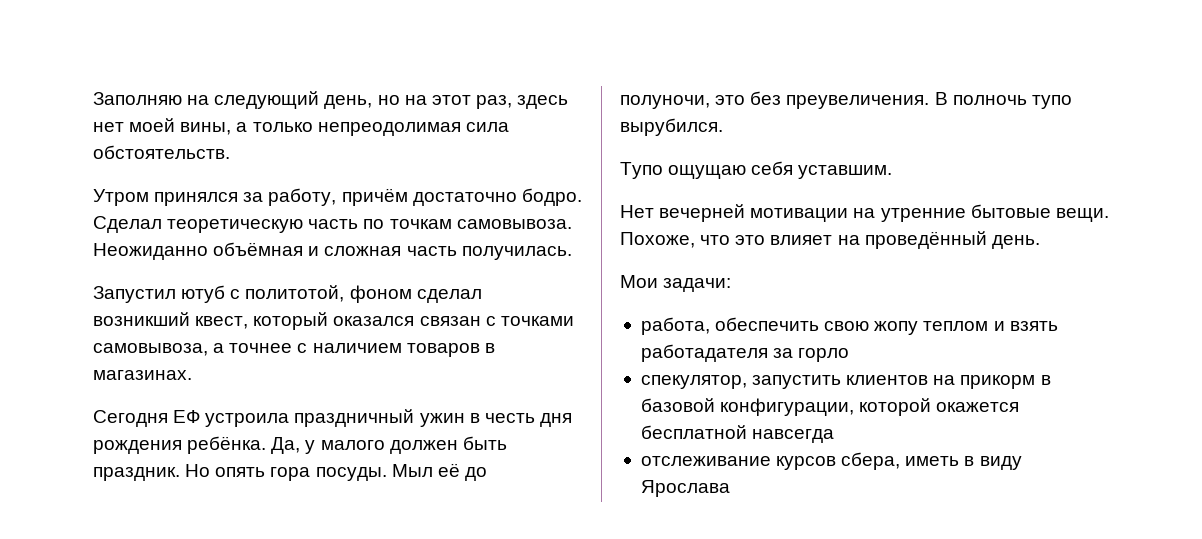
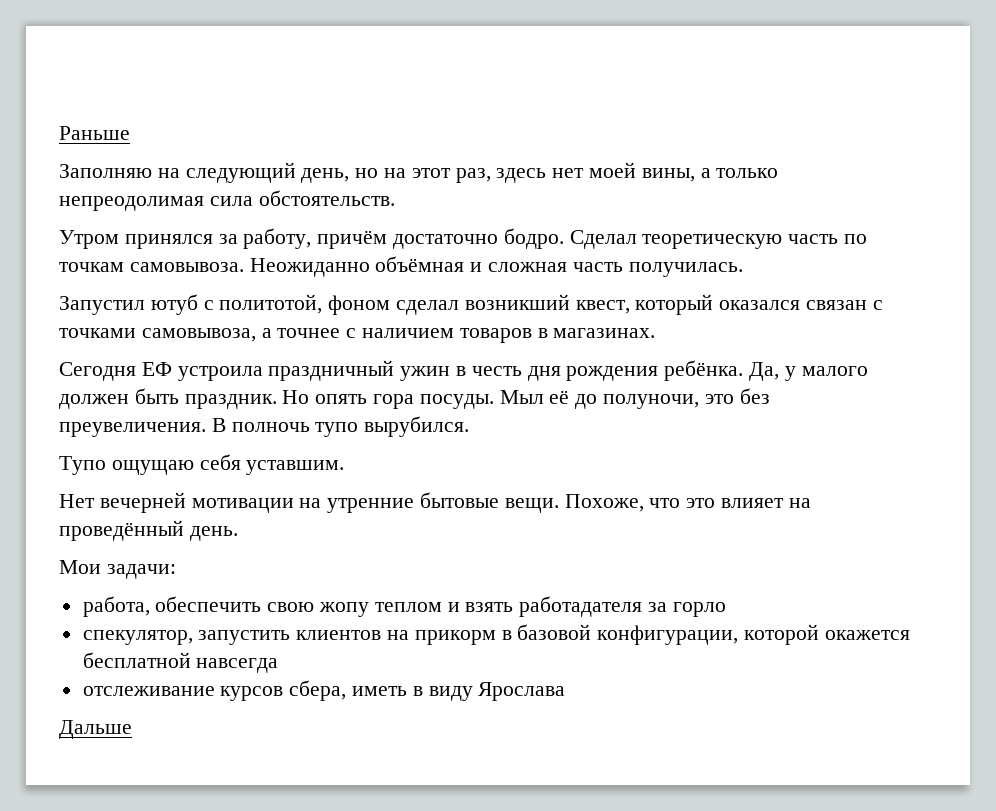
(93, 98) none -> [59,126,130,140] Раньше //
(730, 488) none -> [59,720,132,739] // Дальше

